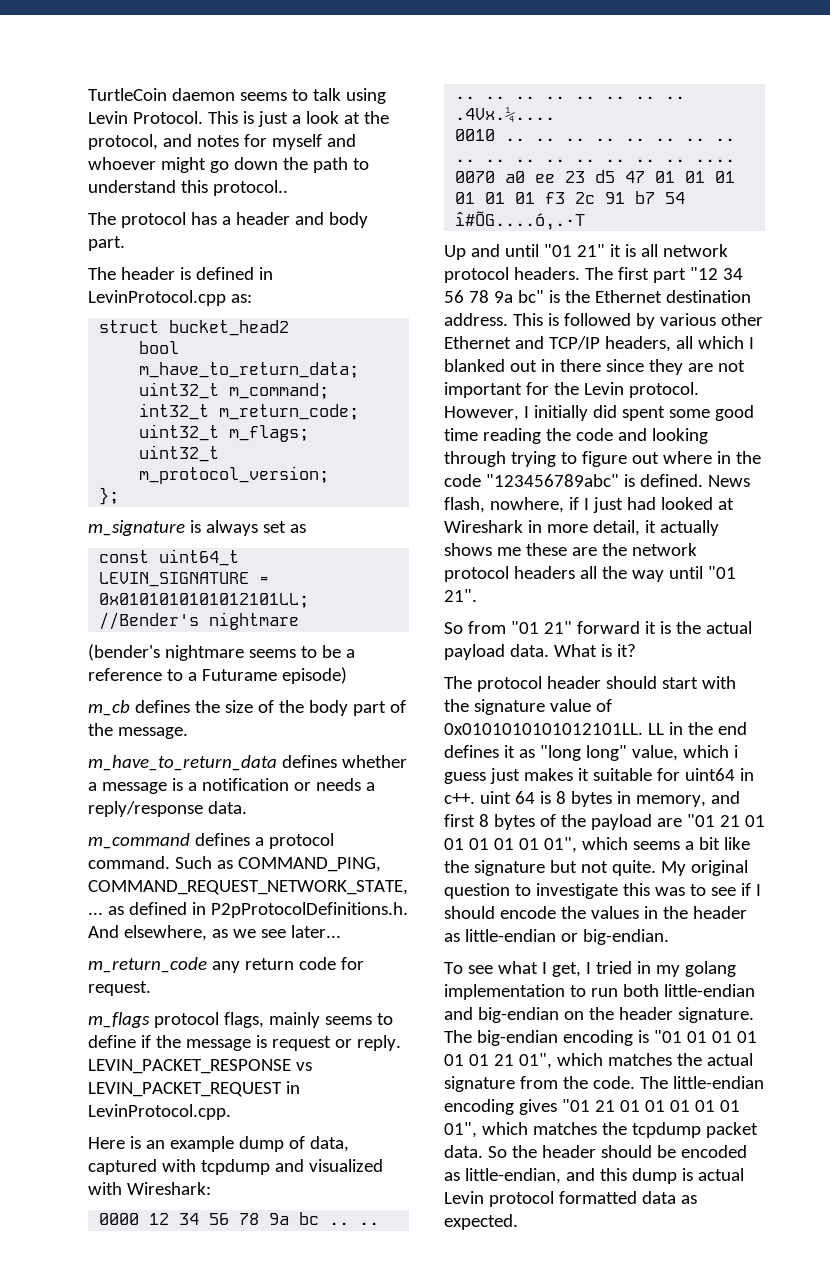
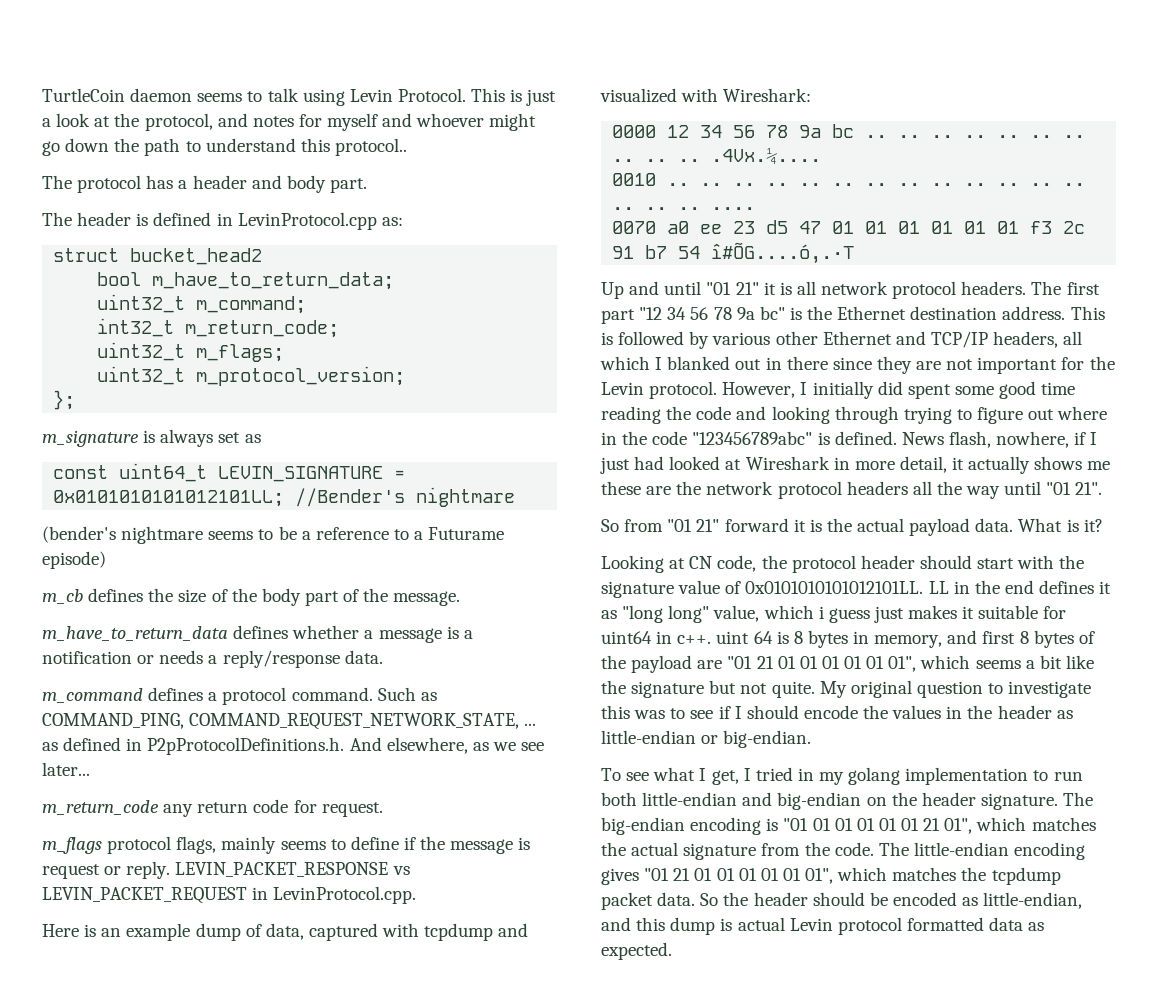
[444,676,472,689] The -> [601,555,787,573] Looking at CN code, the

